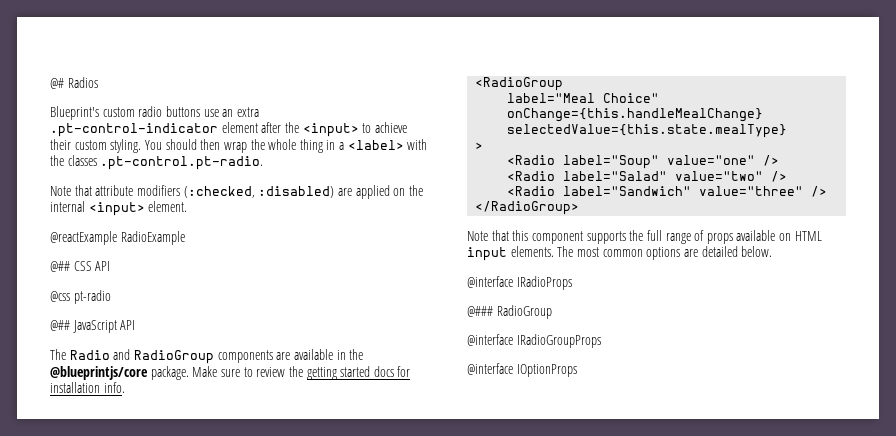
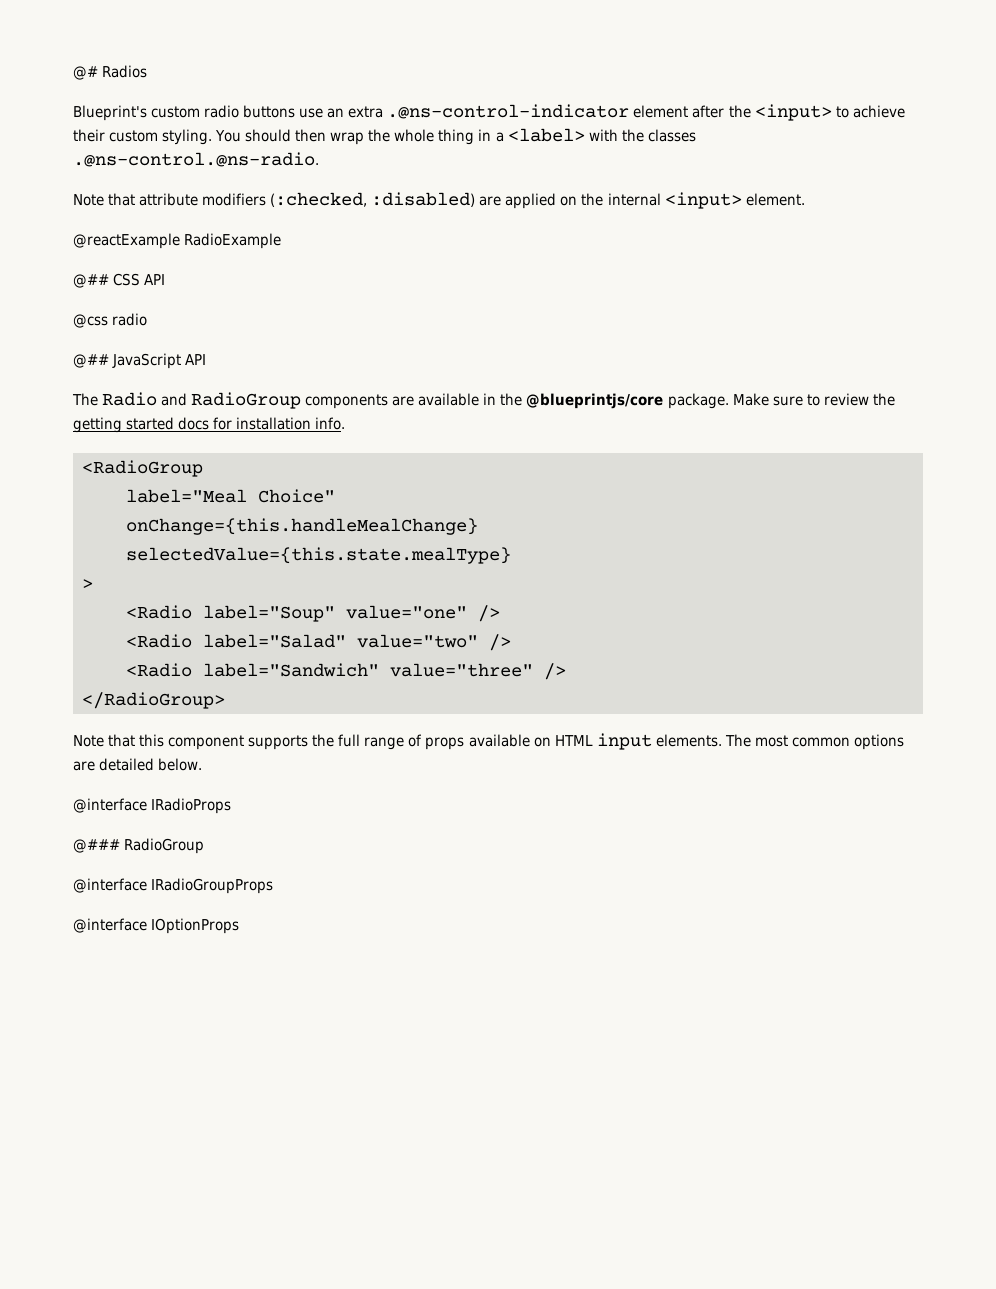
[50,123,218,137] .pt-control-indicator -> [387,104,630,119] .@ns-control-indicator
[100,156,264,170] .pt-control.pt-radio. -> [73,152,319,167] .@ns-control.@ns-radio.
[73,290,111,304] pt-radio -> [112,313,148,326] radio

